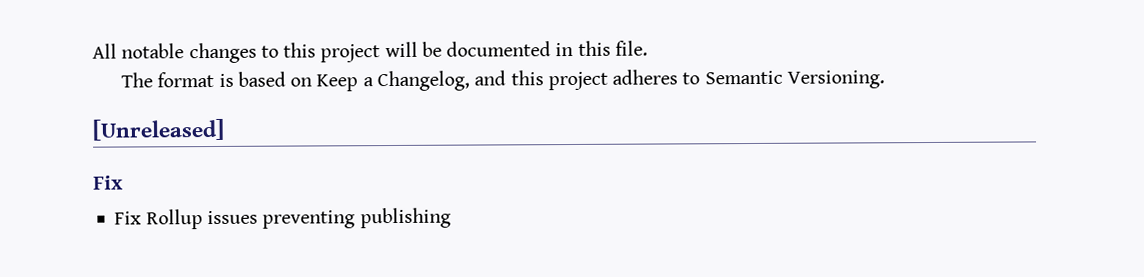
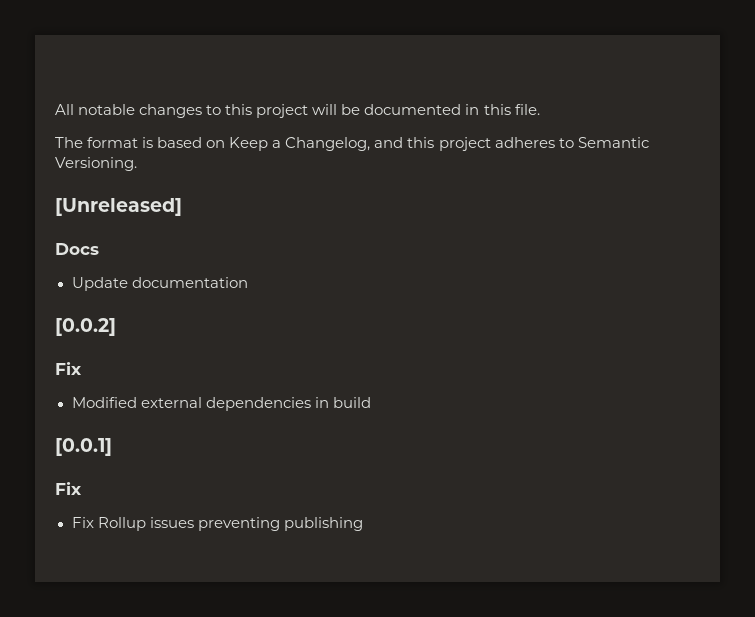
(225, 129) none -> [55,243,99,255] [71,277,248,291] [55,318,116,336] [55,362,82,375] [71,397,371,411] [55,438,112,456] // Docs // Update documentation // [0.0.2] // Fix // Modified external dependencies in build // [0.0.1]

